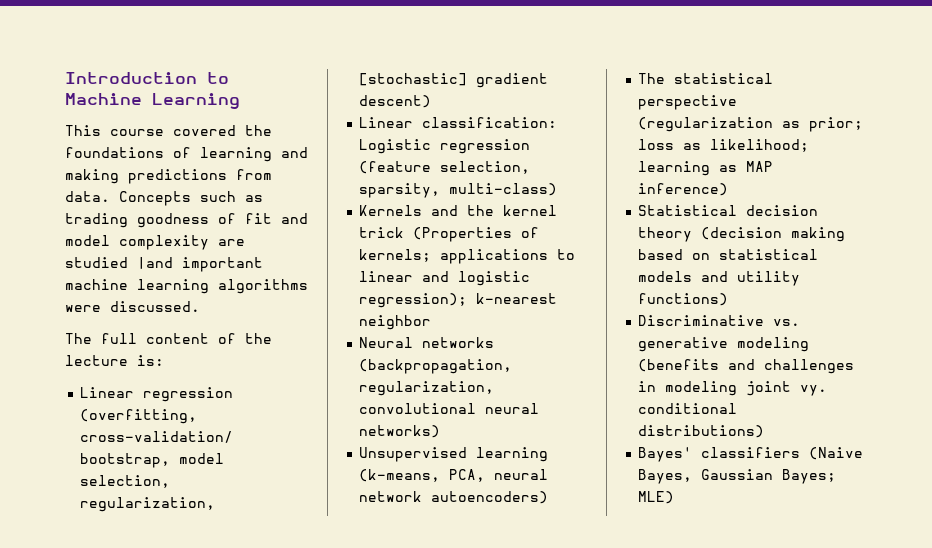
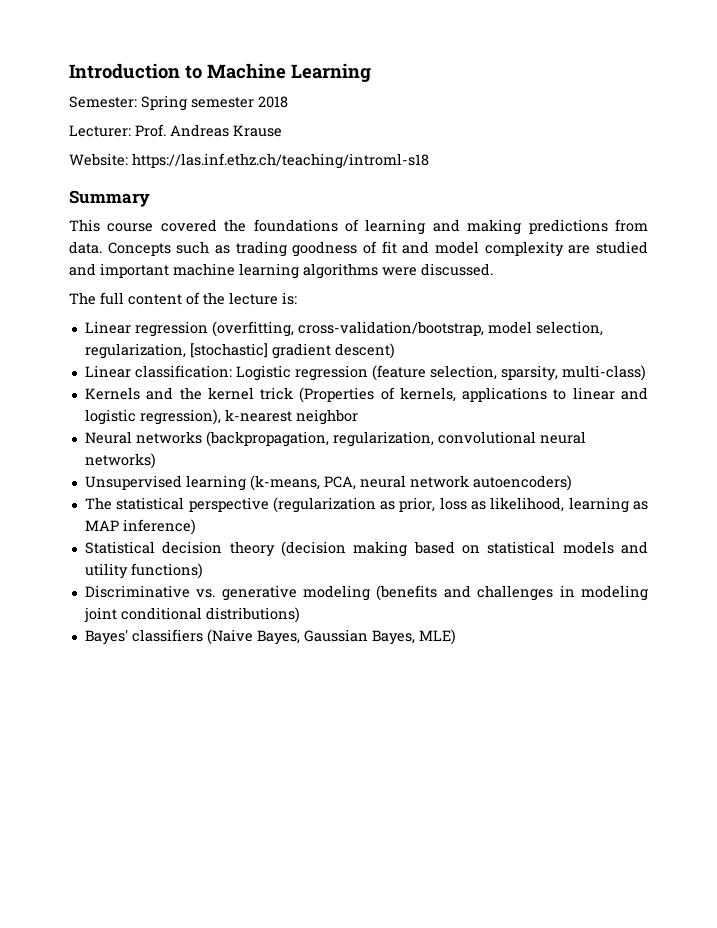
(240, 101) none -> [69,95,288,111] [69,124,282,137] [69,153,429,169] [69,190,150,207] // Semester: Spring semester 2018 // Lecturer: Prof. Andreas Krause // Website: https://las.inf.ethz.ch/teaching/introml-s18 // Summary
[137,257,173,269] |and -> [69,263,96,276] and
[359,249,432,262] kernels; -> [399,387,456,402] kernels,
[359,293,468,308] regression); -> [139,409,221,425] regression),
[809,117,864,132] prior; -> [399,497,436,512] prior,
[710,139,810,152] likelihood; -> [490,497,565,512] likelihood,
[800,385,828,396] vy. -> (117, 615) none
[782,469,837,484] Bayes; -> [371,630,415,645] Bayes,

